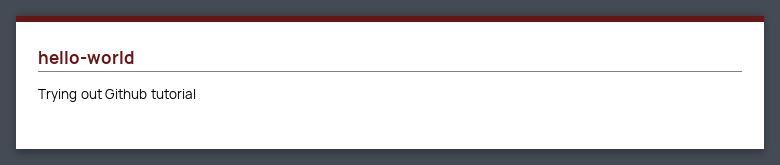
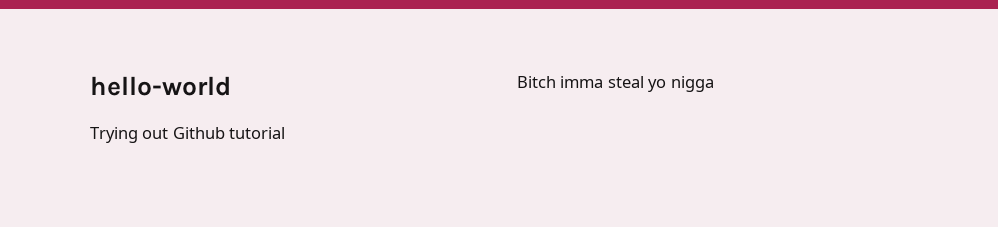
(196, 94) none -> [517,76,714,92] // Bitch imma steal yo nigga

